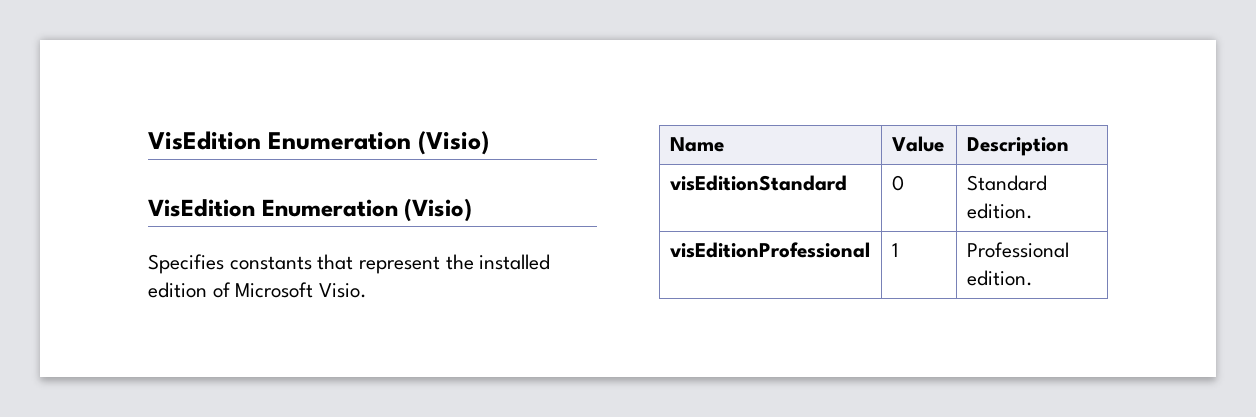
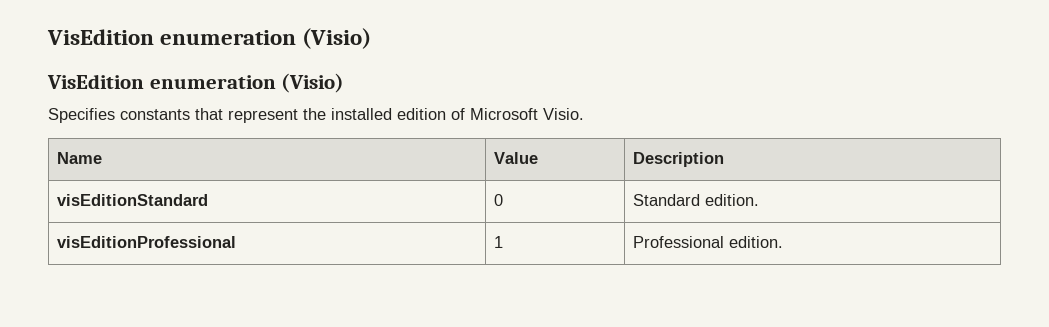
[148,131,411,150] VisEdition Enumeration -> [47,29,297,45] VisEdition enumeration
[261,199,398,217] Enumeration -> [149,75,276,89] enumeration

